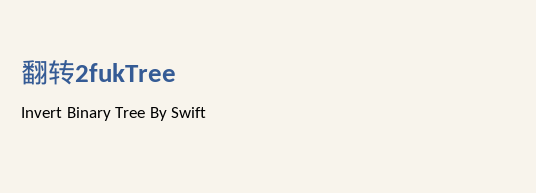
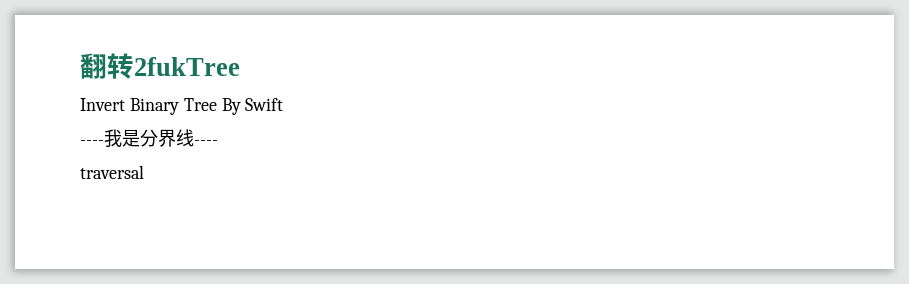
(207, 112) none -> [80,129,218,147] [80,165,144,179] // ----我是分界线---- // traversal

